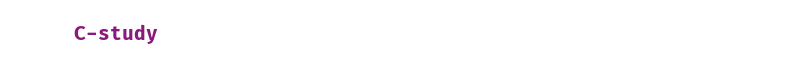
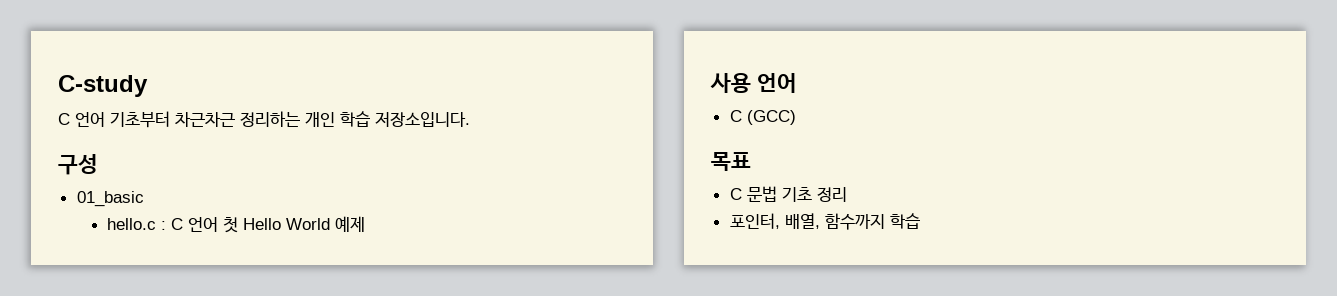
(158, 34) none -> [58,111,470,128] [58,154,98,175] [76,191,144,207] [106,216,365,233] [710,73,797,93] [729,110,796,125] [711,152,751,171] [729,186,847,202] [729,213,920,230] // C 언어 기초부터 차근차근 정리하는 개인 학습 저장소입니다. // 구성 // 01_basic // hello.c : C 언어 첫 Hello World 예제 // 사용 언어 // C (GCC) // 목표 // C 문법 기초 정리 // 포인터, 배열, 함수까지 학습

